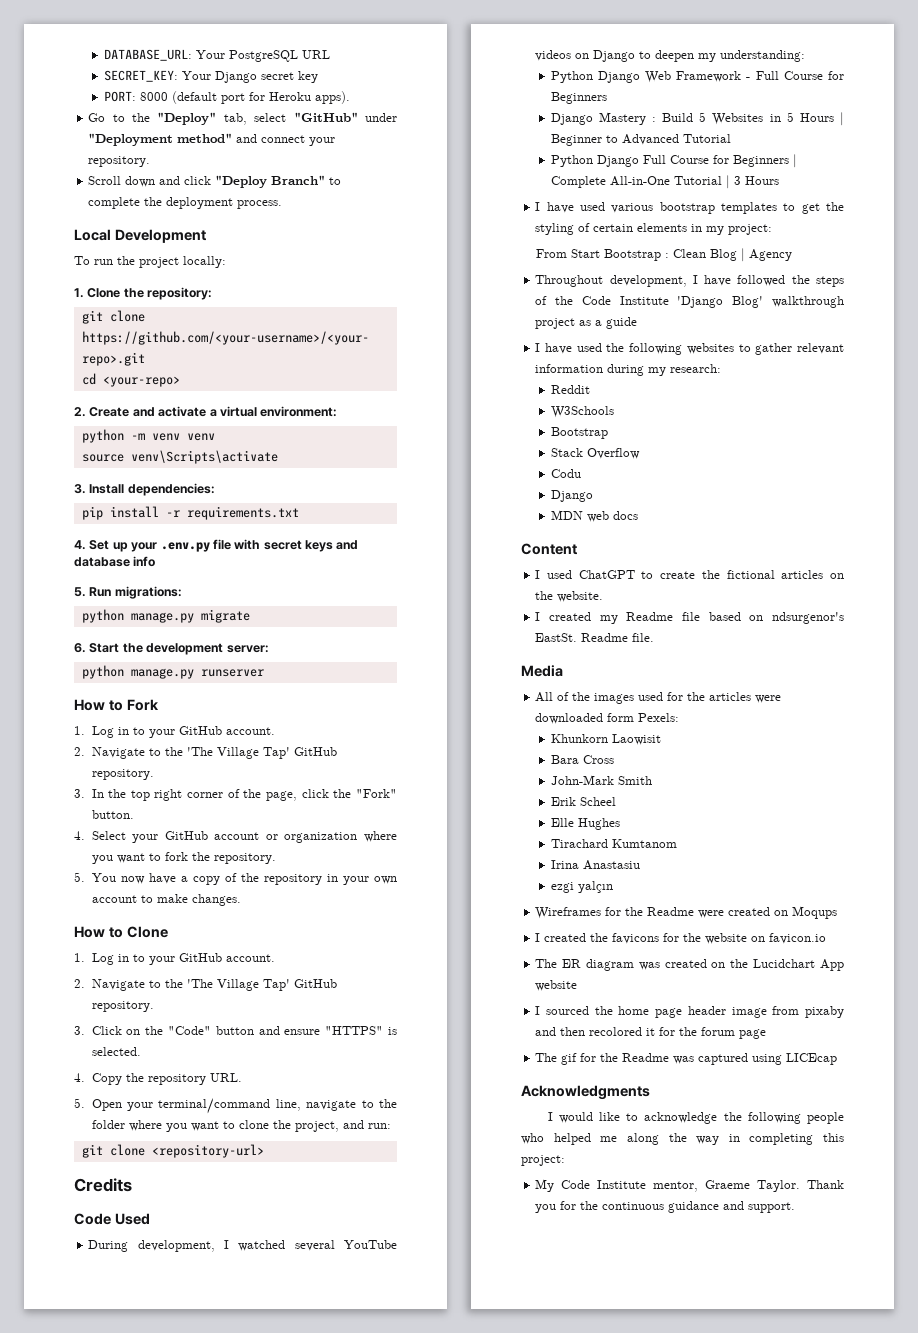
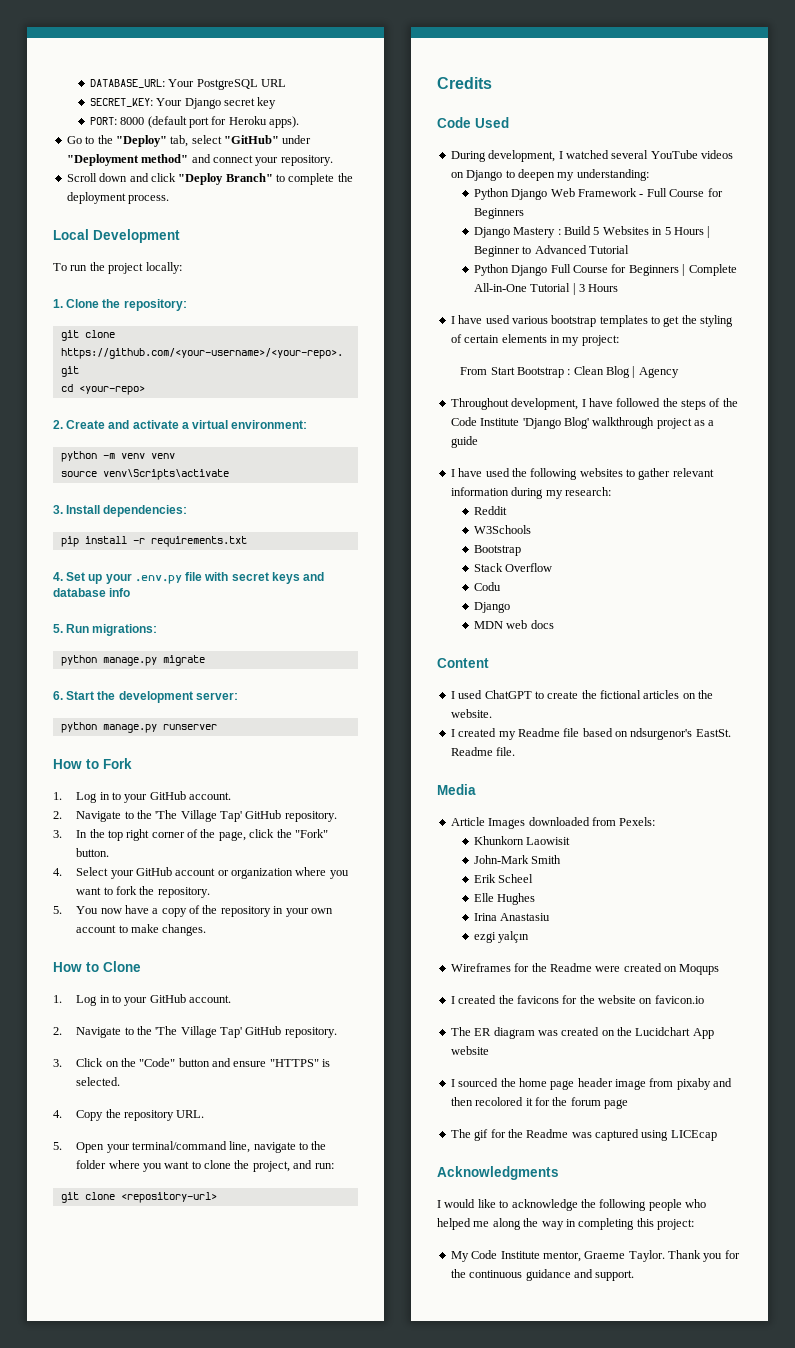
[535,692,782,704] [535,713,635,724] All of the images used for the articles were downloaded form -> [450,817,616,829] Article Images downloaded from
[550,755,614,764] // Bara Cross -> (571, 841) none
[550,839,677,848] // Tirachard Kumtanom -> (536, 899) none

